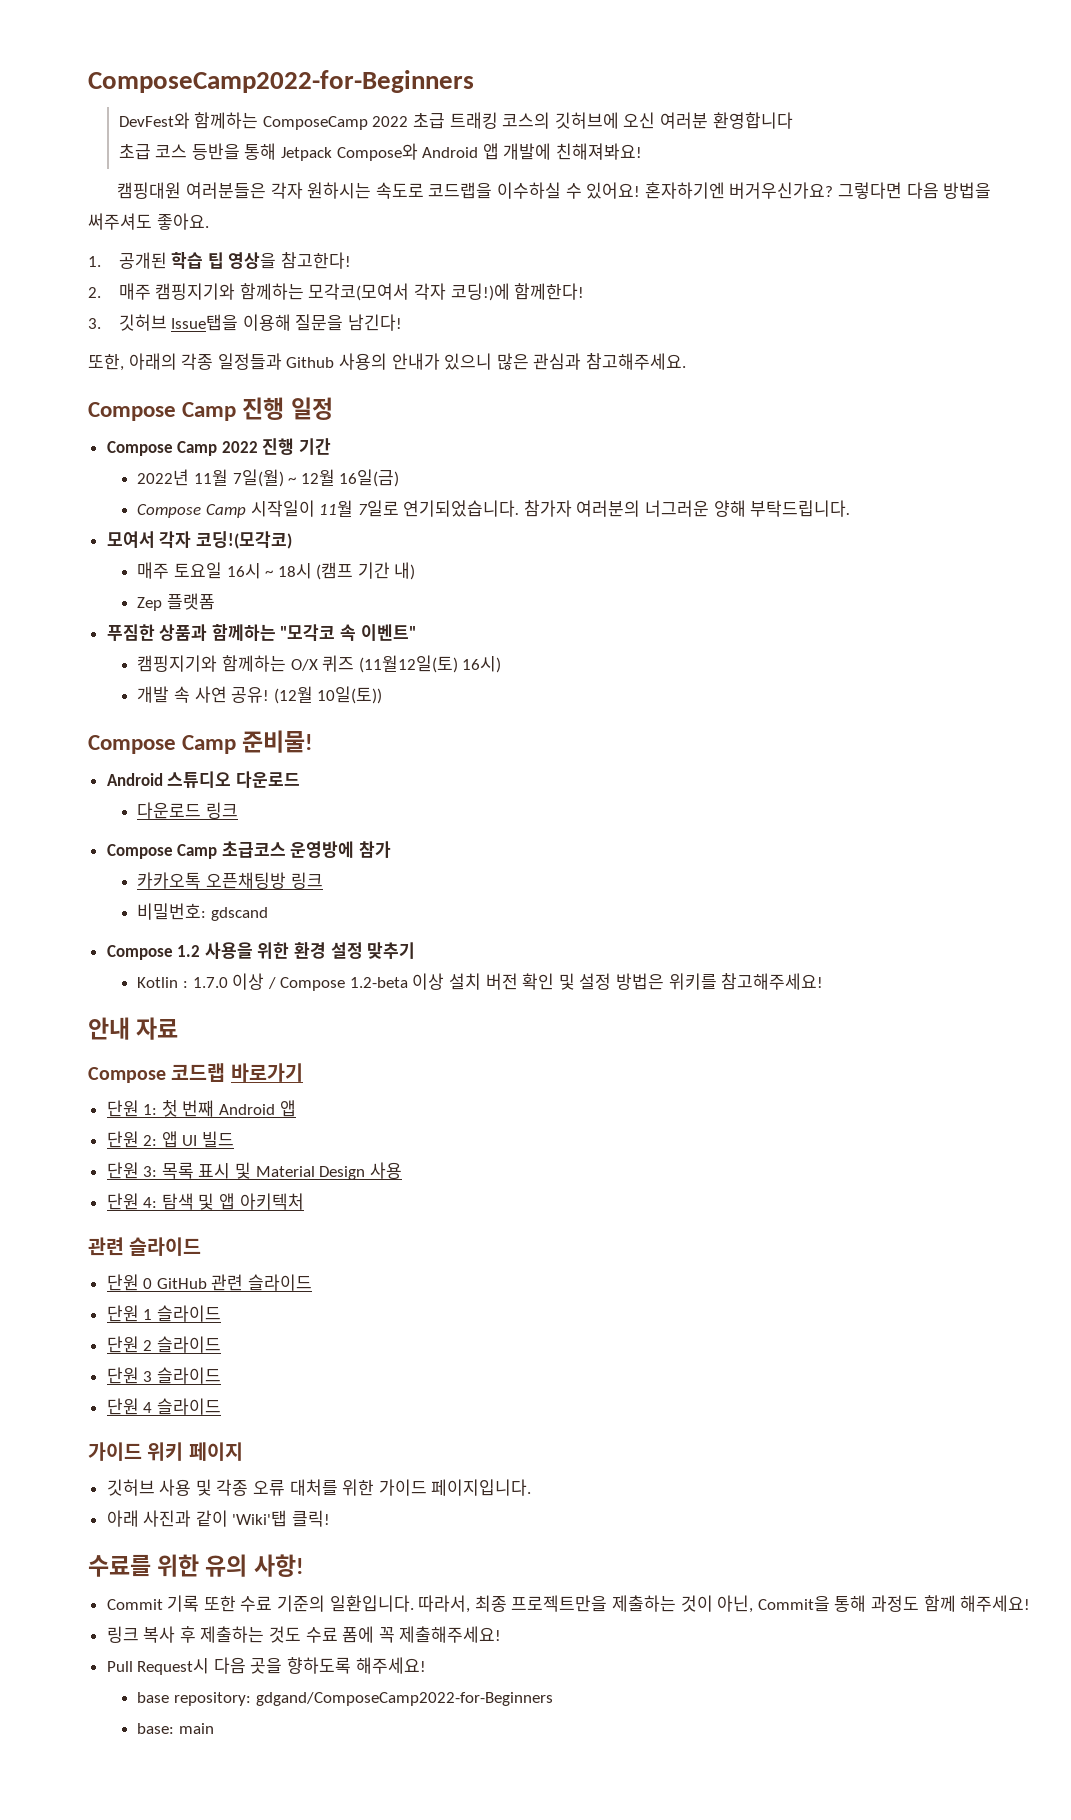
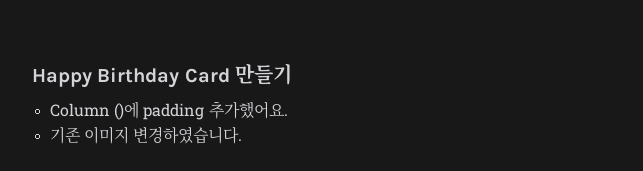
[88,70,474,93] [118,112,793,130] [118,143,642,161] [117,182,992,199] [88,213,209,230] [88,252,352,269] [88,283,585,301] [88,314,403,331] [88,353,686,371] [88,397,333,421] [106,438,332,456] [137,469,400,487] [137,500,851,518] [106,531,292,549] [137,562,416,580] [137,593,215,611] [106,624,416,641] [137,655,502,673] [137,686,383,704] [88,730,313,754] [106,771,300,788] [137,802,238,819] [106,841,392,859] [137,872,323,889] [137,903,268,921] [106,942,416,960] [137,973,824,991] [88,1017,179,1040] [88,1063,303,1083] [106,1100,296,1117] [106,1131,235,1148] [106,1162,402,1180] [106,1193,304,1210] [88,1237,202,1256] [106,1274,313,1291] [106,1305,221,1322] [106,1336,221,1353] [106,1367,221,1384] [106,1398,221,1415] [88,1442,243,1461] [106,1479,532,1496] [106,1510,331,1527] [88,1554,303,1577] [106,1595,1031,1613] [106,1626,502,1643] [106,1657,426,1675] [137,1692,553,1706] [137,1723,214,1734] ComposeCamp2022-for-Beginners // DevFest와 함께하는 ComposeCamp 2022 초급 트래킹 코스의 깃허브에 오신 여러분 환영합니다 // 초급 코스 등반을 통해 Jetpack Compose와 Android 앱 개발에 친해져봐요! // 캠핑대원 여러분들은 각자 원하시는 속도로 코드랩을 이수하실 수 있어요! 혼자하기엔 버거우신가요? 그렇다면 다음 방법을 써주셔도 좋아요. // 1. 공개된 학습 팁 영상을 참고한다! // 2. 매주 캠핑지기와 함께하는 모각코(모여서 각자 코딩!)에 함께한다! // 3. 깃허브 Issue탭을 이용해 질문을 남긴다! // 또한, 아래의 각종 일정들과 Github 사용의 안내가 있으니 많은 관심과 참고해주세요. // Compose Camp 진행 일정 // Compose Camp 2022 진행 기간 // 2022년 11월 7일(월) ~ 12월 16일(금) // Compose Camp 시작일이 11월 7일로 연기되었습니다. 참가자 여러분의 너그러운 양해 부탁드립니다. // 모여서 각자 코딩!(모각코) // 매주 토요일 16시 ~ 18시 (캠프 기간 내) // Zep 플랫폼 // 푸짐한 상품과 함께하는 "모각코 속 이벤트" // 캠핑지기와 함께하는 O/X 퀴즈 (11월12일(토) 16시) // 개발 속 사연 공유! (12월 10일(토)) // Compose Camp 준비물! // Android 스튜디오 다운로드 // 다운로드 링크 // Compose Camp 초급코스 운영방에 참가 // 카카오톡 오픈채팅방 링크 // 비밀번호: gdscand // Compose 1.2 사용을 위한 환경 설정 맞추기 // Kotlin : 1.7.0 이상 / Compose 1.2-beta 이상 설치 버전 확인 및 설정 방법은 위키를 참고해주세요! // 안내 자료 // Compose 코드랩 바로가기 // 단원 1: 첫 번째 Android 앱 // 단원 2: 앱 UI 빌드 // 단원 3: 목록 표시 및 Material Design 사용 // 단원 4: 탐색 및 앱 아키텍처 // 관련 슬라이드 // 단원 0 GitHub 관련 슬라이드 // 단원 1 슬라이드 // 단원 2 슬라이드 // 단원 3 슬라이드 // 단원 4 슬라이드 // 가이드 위키 페이지 // 깃허브 사용 및 각종 오류 대처를 위한 가이드 페이지입니다. // 아래 사진과 같이 'Wiki'탭 클릭! // 수료를 위한 유의 사항! // Commit 기록 또한 수료 기준의 일환입니다. 따라서, 최종 프로젝트만을 제출하는 것이 아닌, Commit을 통해 과정도 함께 해주세요! // 링크 복사 후 제출하는 것도 수료 폼에 꼭 제출해주세요! // Pull Request시 다음 곳을 향하도록 해주세요! // base repository: gdgand/ComposeCamp2022-for-Beginners // base: main -> [32,63,293,88] [49,101,288,120] [49,126,243,144] Happy Birthday Card 만들기 // Column ()에 padding 추가했어요. // 기존 이미지 변경하였습니다.

